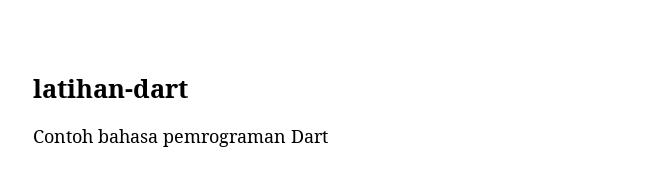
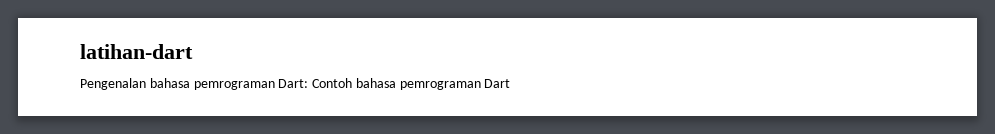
(188, 88) none -> [80,78,309,90] Pengenalan bahasa pemrograman Dart:

